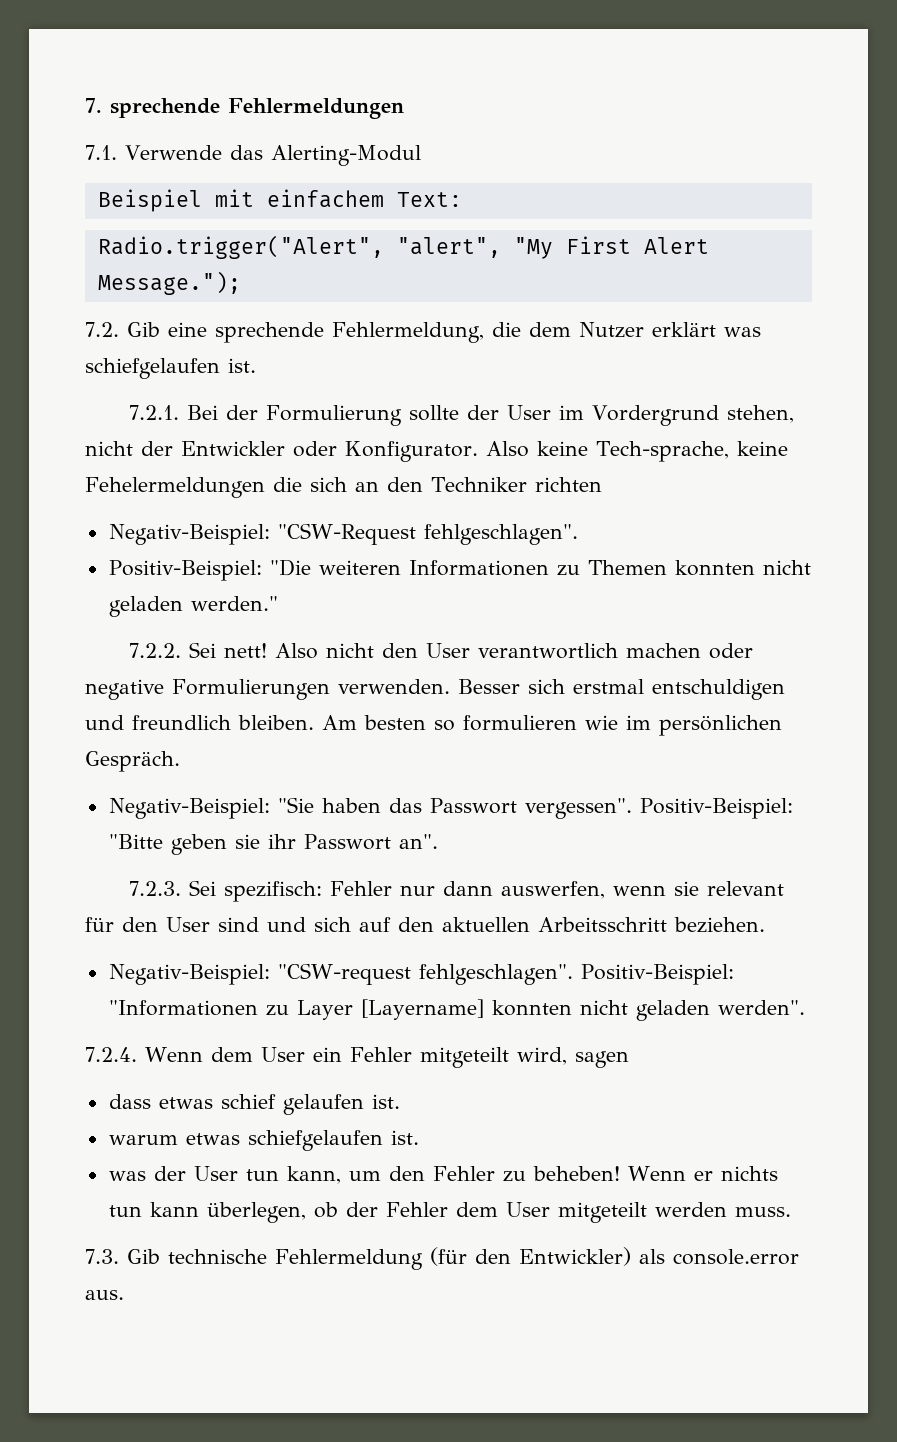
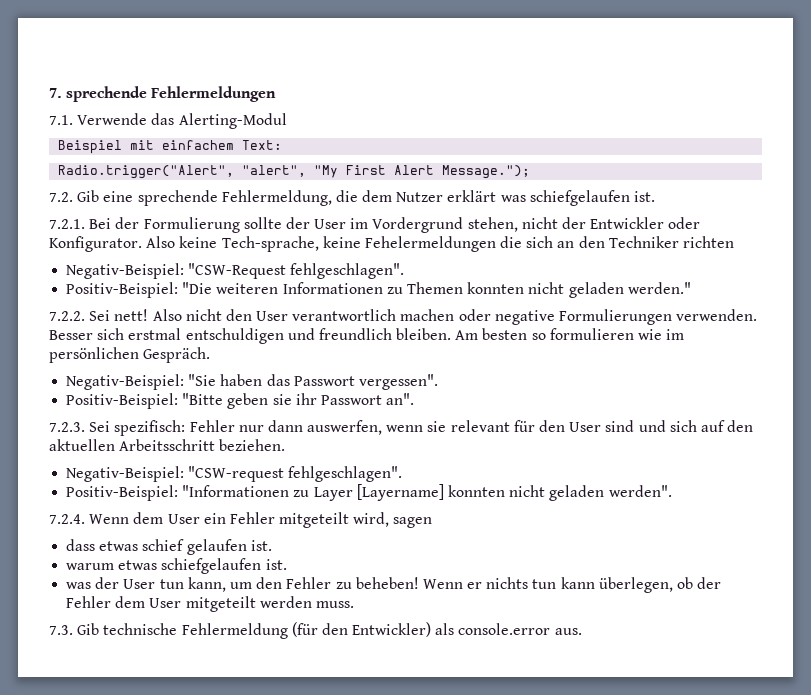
(632, 808) none -> (438, 382) //
(573, 974) none -> (403, 474) //

